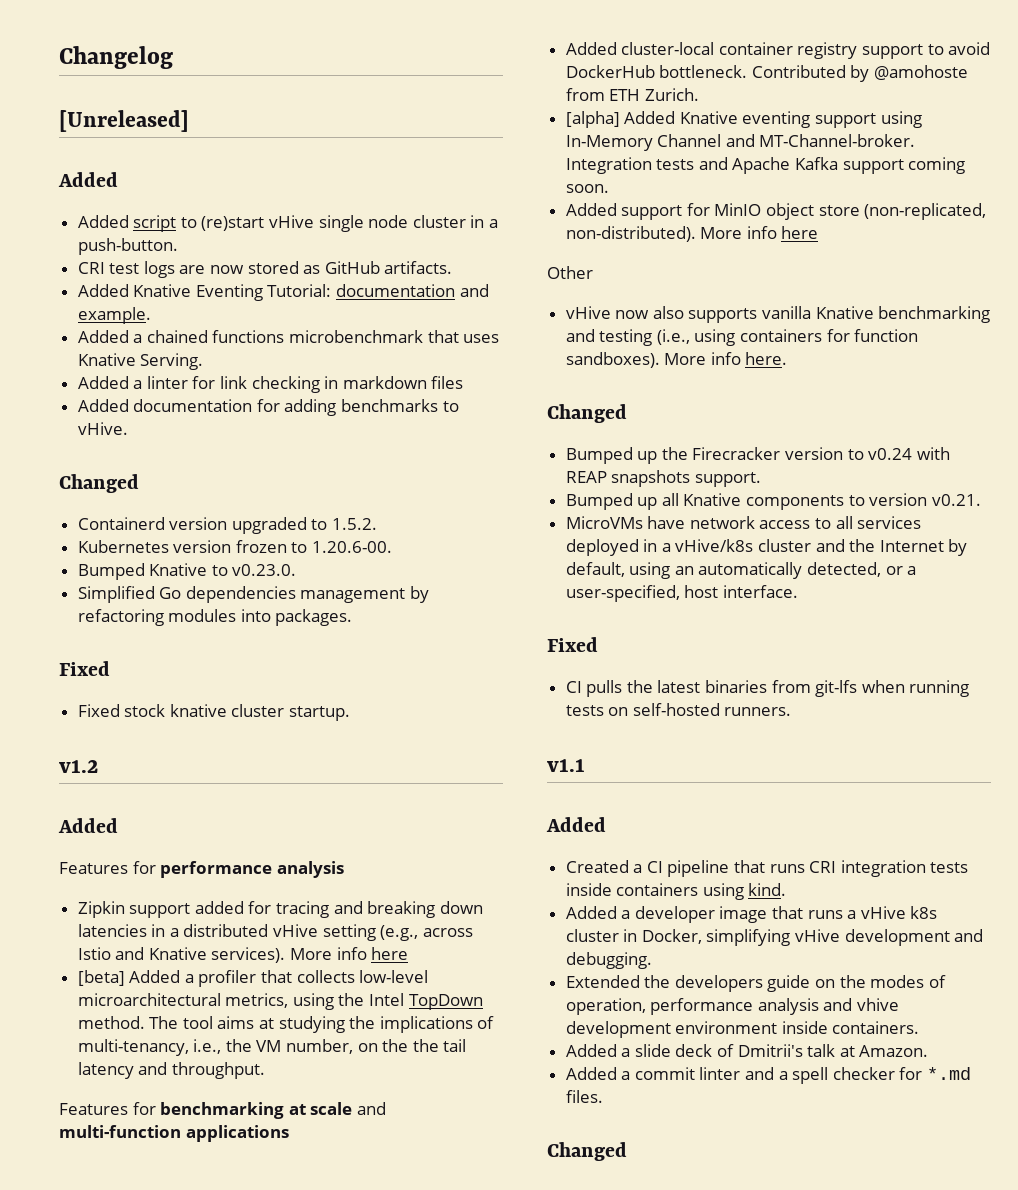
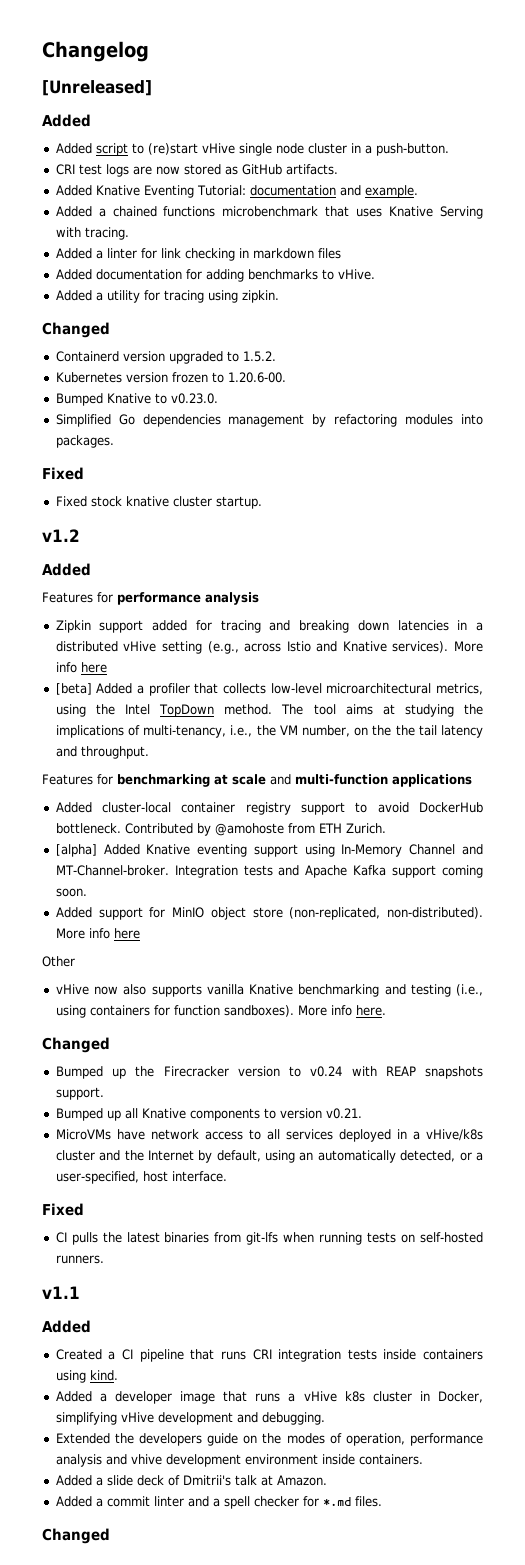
[140,353,204,370] Serving. -> [440,206,483,219] [55,227,129,240] Serving with tracing.
(128, 428) none -> [55,290,279,303] // Added a utility for tracing using zipkin.

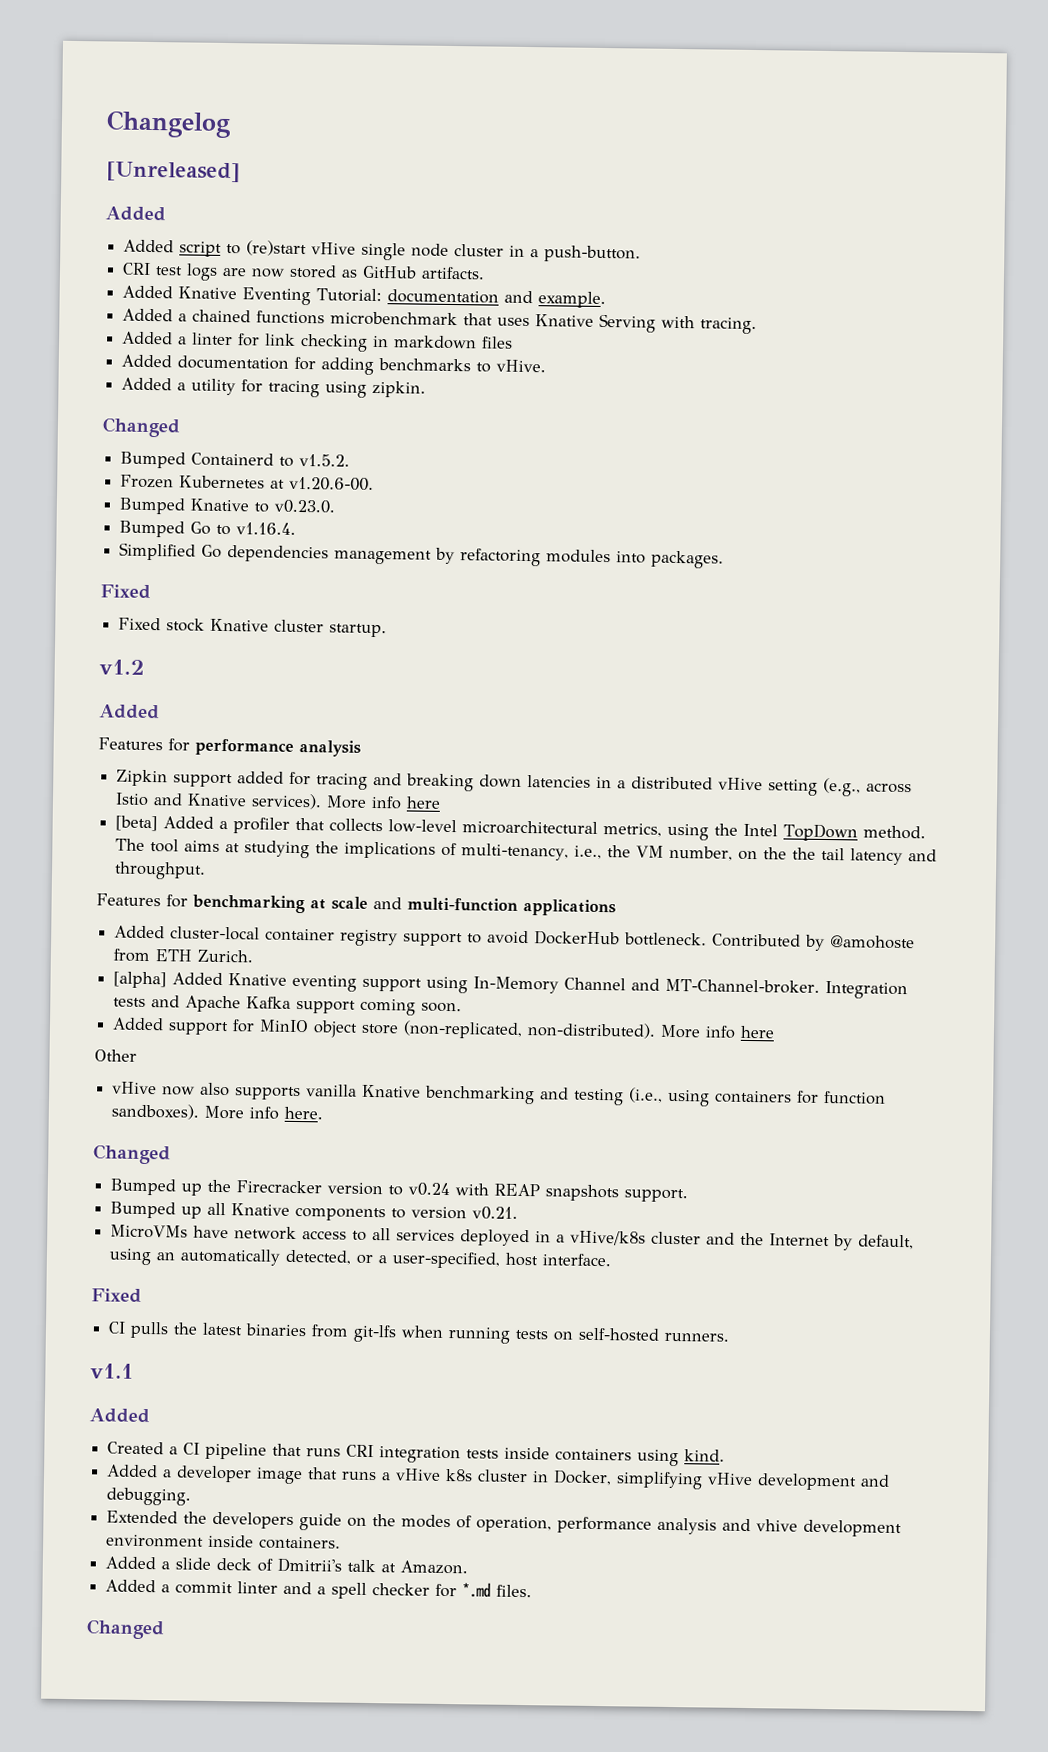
[55,351,276,364] [55,372,286,383] Containerd version upgraded to 1.5.2. // Kubernetes version frozen to 1.20.6-00. -> [120,451,351,469] [120,474,375,491] Bumped Containerd to v1.5.2. // Frozen Kubernetes at v1.20.6-00.
(218, 398) none -> [119,520,297,538] // Bumped Go to v1.16.4.
[125,496,169,507] knative -> [210,618,270,632] Knative

